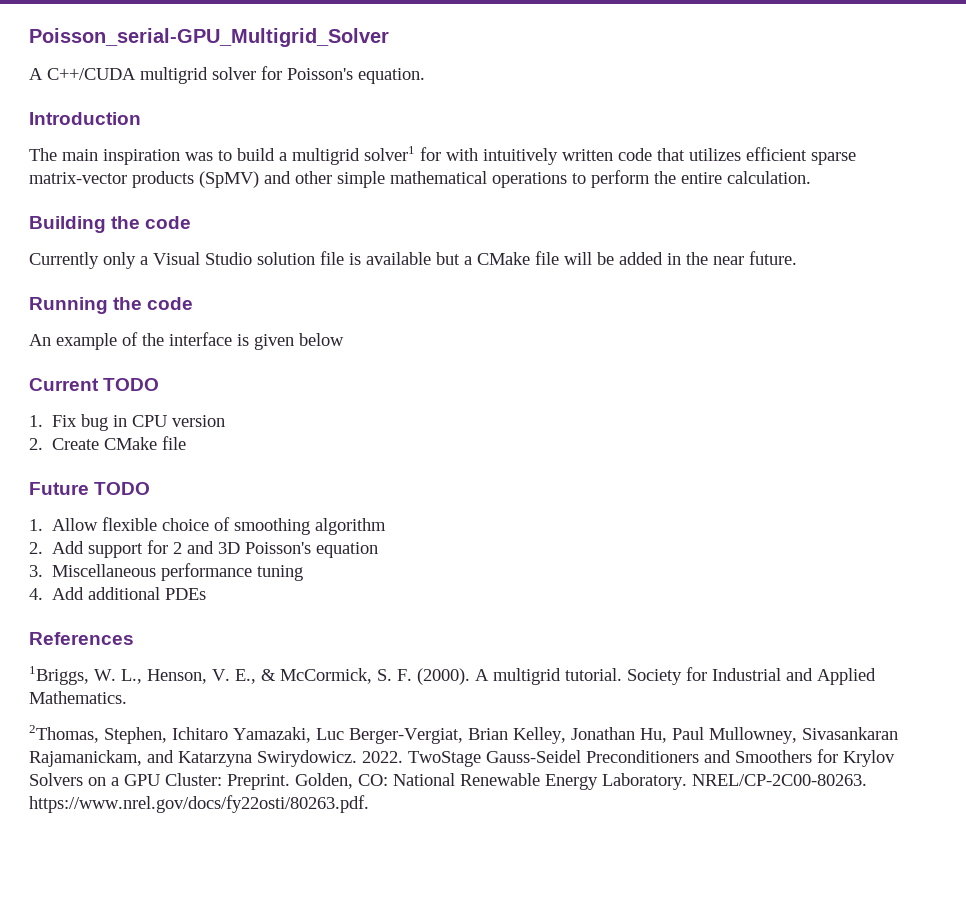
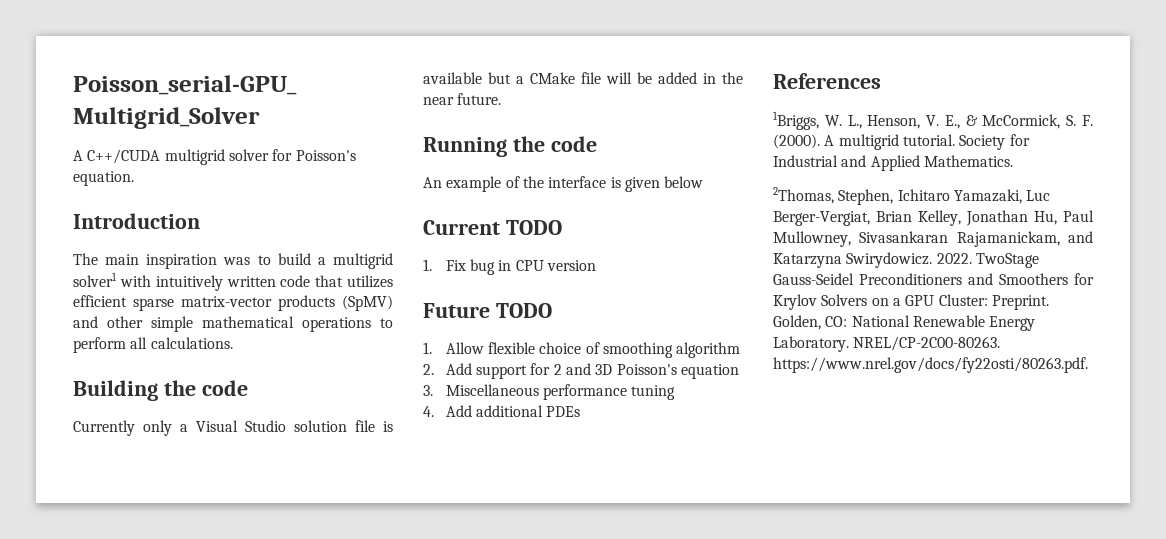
[420,147,441,161] for -> (117, 279) none
[654,171,811,184] the entire calculation. -> [130,337,233,349] all calculations.
[29,436,187,450] // 2. Create CMake file -> (596, 265) none

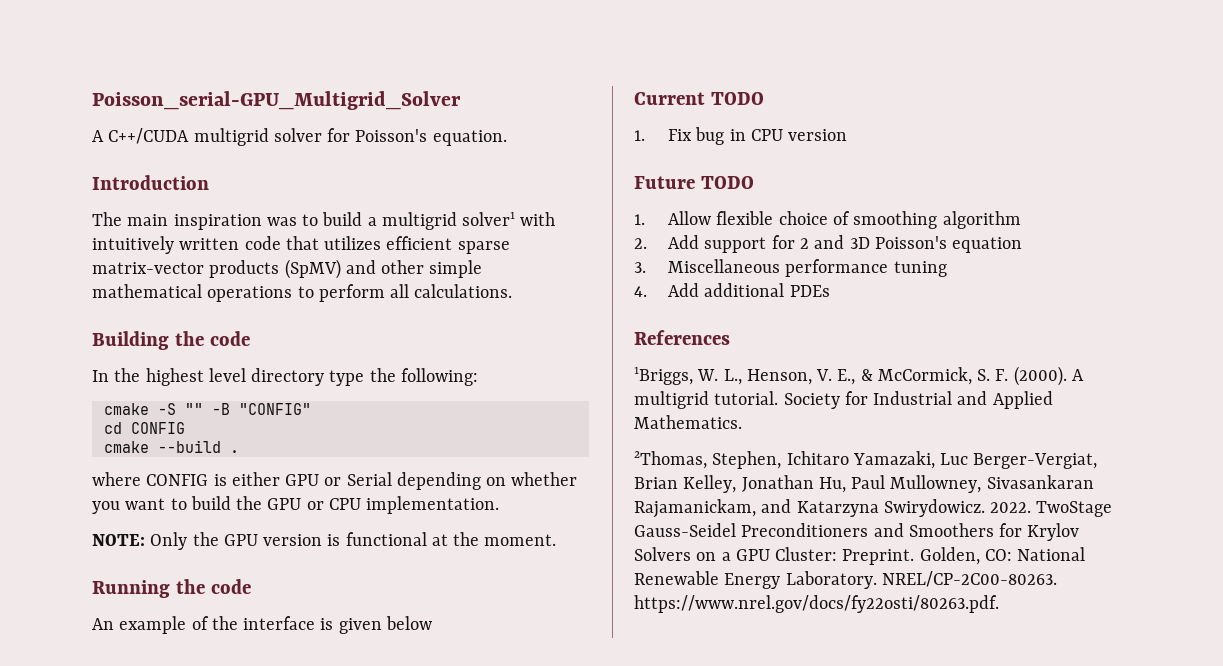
[73,420,393,436] [423,72,743,84] [423,93,502,105] Currently only a Visual Studio solution file is available but a CMake file will be added in the near future. -> [92,368,478,386] [103,403,311,415] [103,422,185,434] [103,440,239,453] [92,472,578,490] [92,496,500,514] [92,532,557,550] In the highest level directory type the following: // cmake -S "" -B "CONFIG" // cd CONFIG // cmake --build . // where CONFIG is either GPU or Serial depending on whether you want to build the GPU or CPU implementation. // NOTE: Only the GPU version is functional at the moment.

